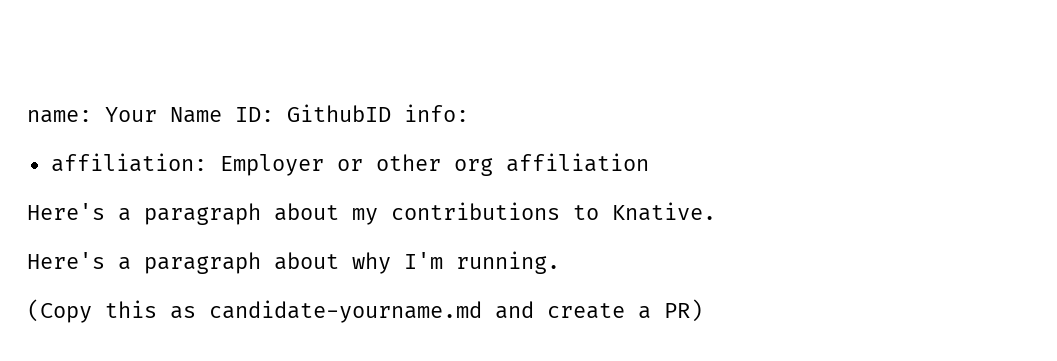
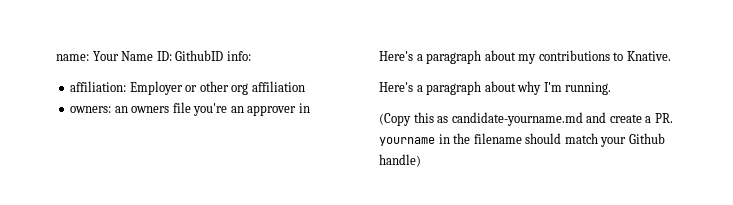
(649, 162) none -> [70,102,310,116] // owners: an owners file you're an approver in
[664,299,703,322] PR) -> [654,113,673,123] [379,133,665,147] [379,154,421,167] PR. yourname in the filename should match your Github handle)

